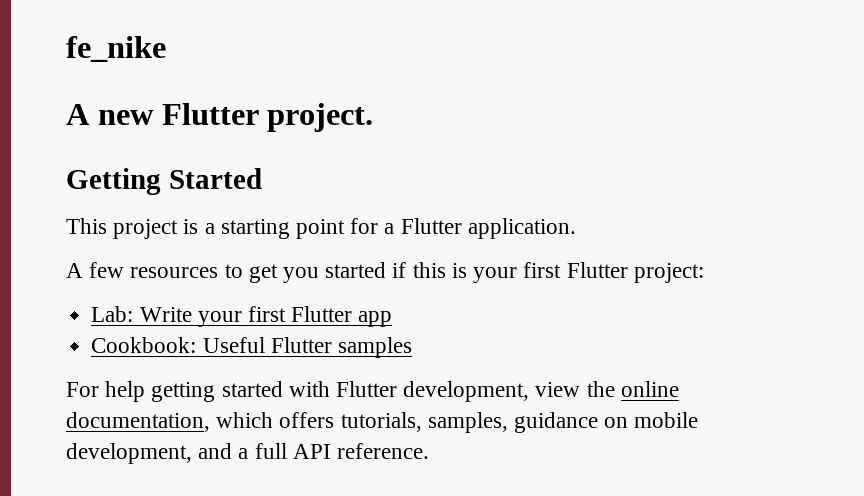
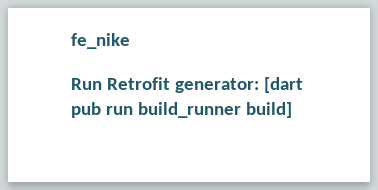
[66,103,374,132] [66,168,262,195] [66,218,576,239] [66,262,704,283] [91,306,393,327] [91,337,412,358] [66,381,679,402] [66,412,699,433] [66,443,430,464] A new Flutter project. // Getting Started // This project is a starting point for a Flutter application. // A few resources to get you started if this is your first Flutter project: // Lab: Write your first Flutter app // Cookbook: Useful Flutter samples // For help getting started with Flutter development, view the online documentation, which offers tutorials, samples, guidance on mobile development, and a full API reference. -> [71,77,304,93] [71,102,293,118] Run Retrofit generator: [dart pub run build_runner build]

